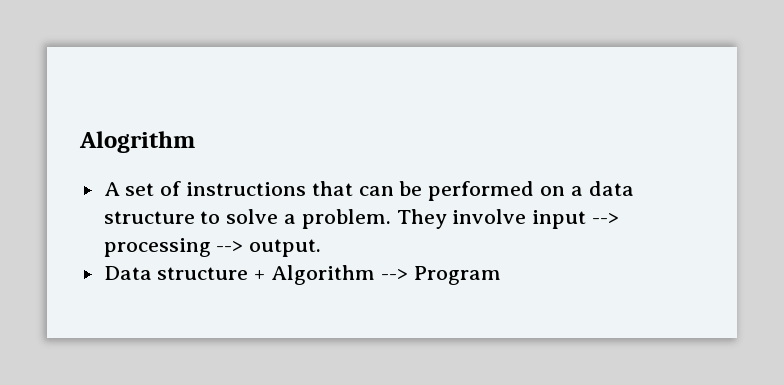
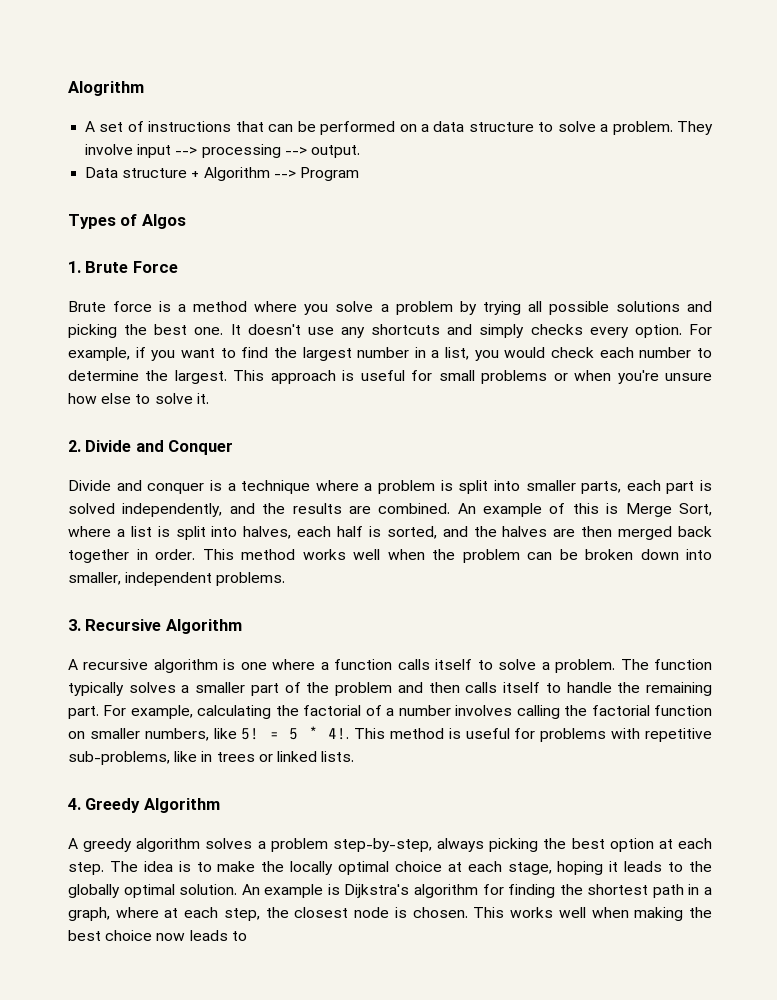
(501, 275) none -> [68,214,186,229] [68,261,178,273] [68,301,712,315] [68,324,712,338] [68,347,712,361] [68,370,712,384] [68,393,209,404] [68,440,234,455] [68,480,712,494] [68,503,712,517] [68,526,712,540] [68,549,712,563] [68,572,286,586] [68,619,242,634] [68,659,713,673] [68,682,713,696] [68,705,712,719] [68,726,712,742] [68,751,355,765] [68,798,220,813] [68,838,712,852] [68,861,712,875] [68,884,712,898] [68,907,713,921] [68,930,247,941] // Types of Algos // 1. Brute Force // Brute force is a method where you solve a problem by trying all possible solutions and picking the best one. It doesn't use any shortcuts and simply checks every option. For example, if you want to find the largest number in a list, you would check each number to determine the largest. This approach is useful for small problems or when you're unsure how else to solve it. // 2. Divide and Conquer // Divide and conquer is a technique where a problem is split into smaller parts, each part is solved independently, and the results are combined. An example of this is Merge Sort, where a list is split into halves, each half is sorted, and the halves are then merged back together in order. This method works well when the problem can be broken down into smaller, independent problems. // 3. Recursive Algorithm // A recursive algorithm is one where a function calls itself to solve a problem. The function typically solves a smaller part of the problem and then calls itself to handle the remaining part. For example, calculating the factorial of a number involves calling the factorial function on smaller numbers, like 5! = 5 * 4!. This method is useful for problems with repetitive sub-problems, like in trees or linked lists. // 4. Greedy Algorithm // A greedy algorithm solves a problem step-by-step, always picking the best option at each step. The idea is to make the locally optimal choice at each stage, hoping it leads to the globally optimal solution. An example is Dijkstra's algorithm for finding the shortest path in a graph, where at each step, the closest node is chosen. This works well when making the best choice now leads to

